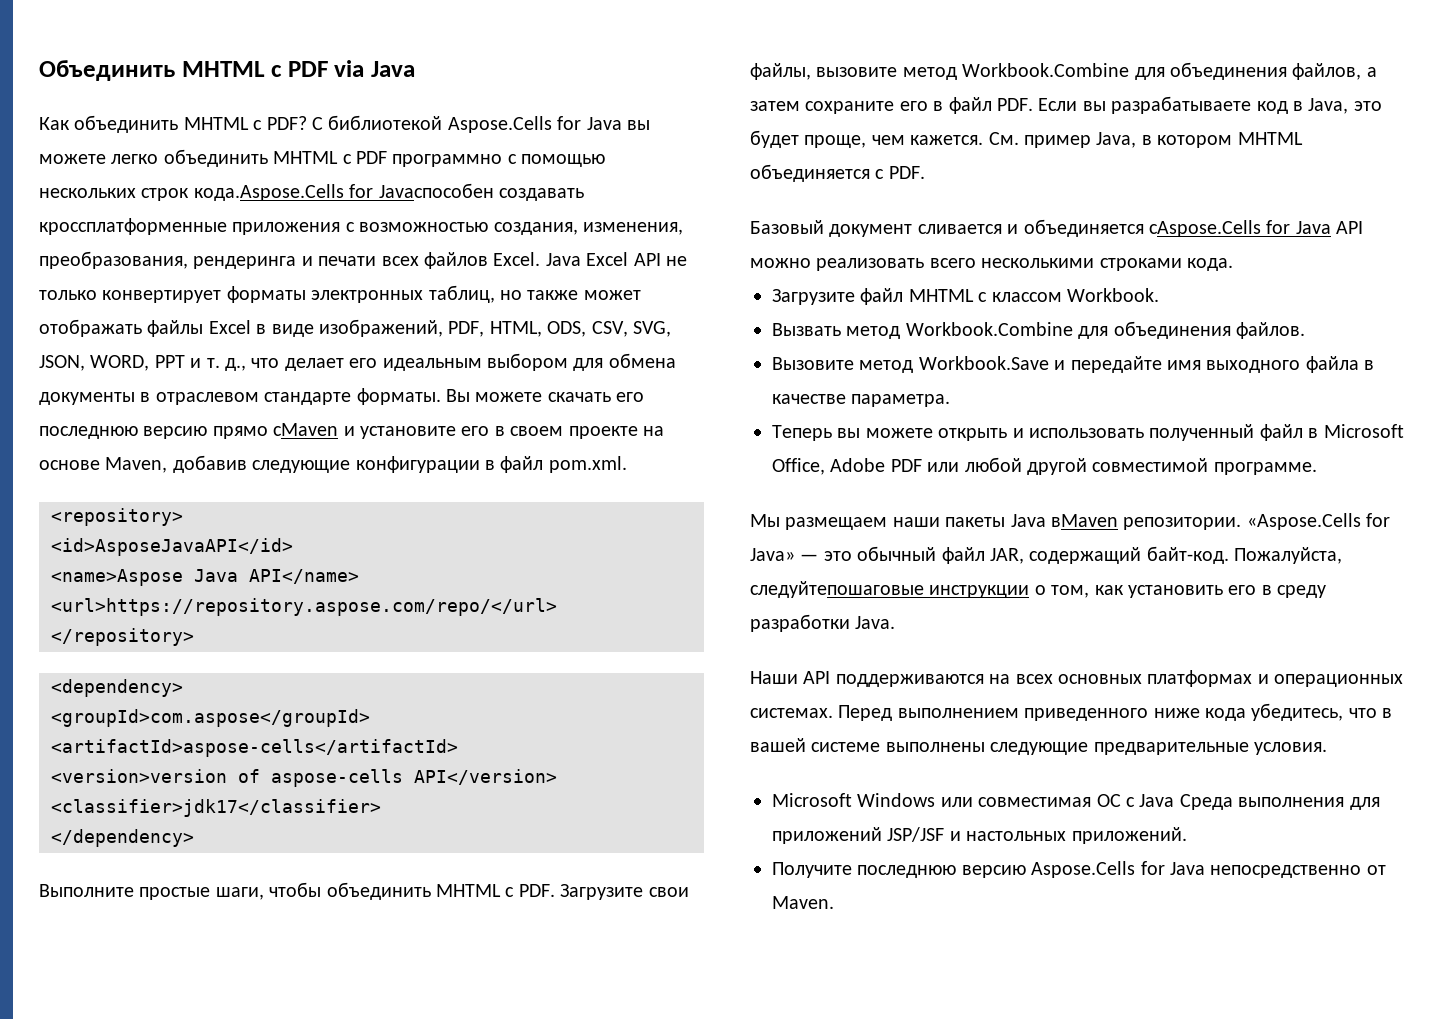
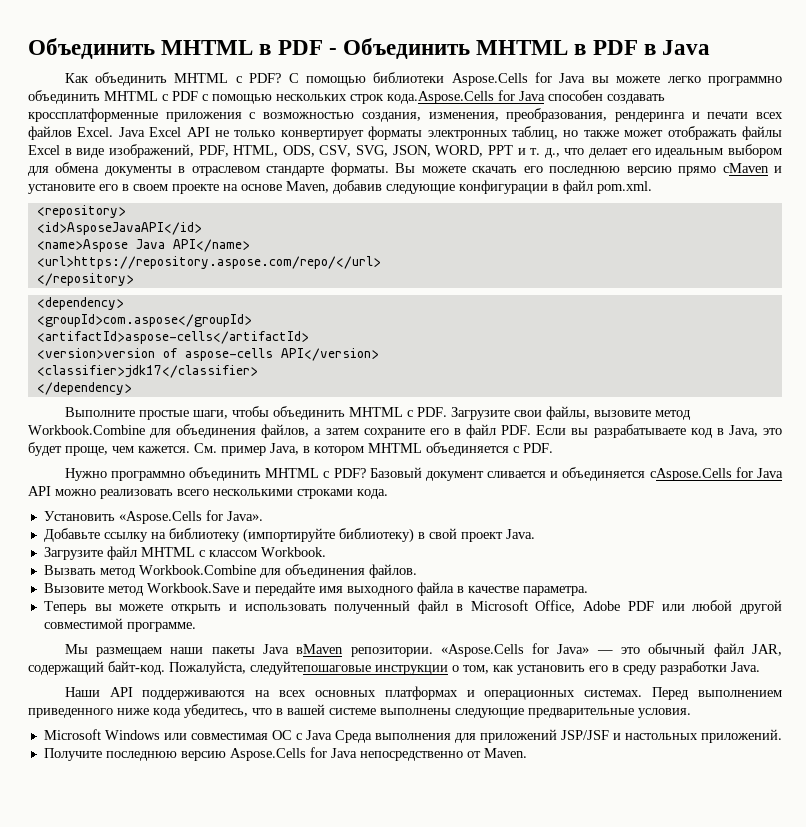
[39,60,365,81] Объединить MHTML с PDF via -> [28,38,656,59] Объединить MHTML в PDF - Объединить MHTML в PDF в
[328,115,443,130] библиотекой -> [305,72,445,86] помощью библиотеки
(159, 159) none -> [708,76,783,86] программно
[392,154,503,167] программно -> (198, 96) none
[378,183,494,198] Javaспособен -> [519,90,603,101] Java способен
(925, 172) none -> [64,467,366,481] Нужно программно объединить MHTML с PDF?
(1233, 264) none -> [43,510,263,524] [43,528,535,543] // Установить «Aspose.Cells for Java». // Добавьте ссылку на библиотеку (импортируйте библиотеку) в свой проект Java.

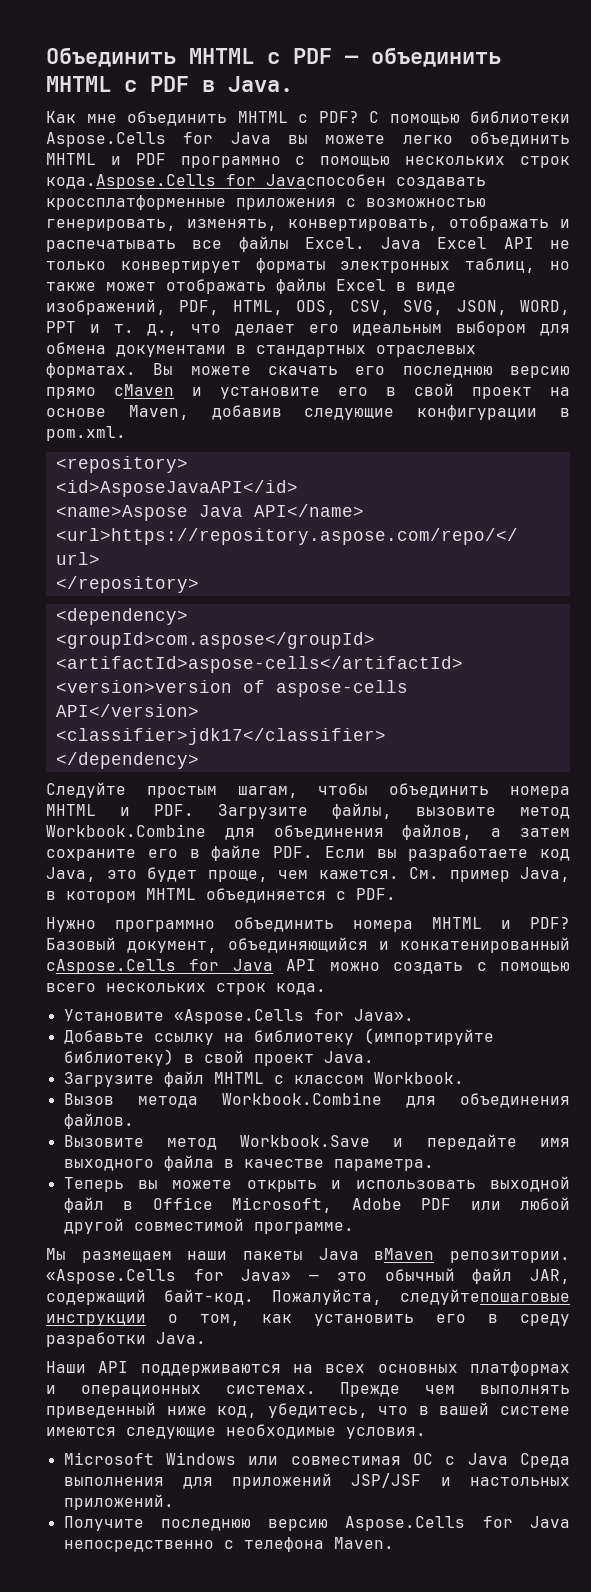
[28,38,587,59] Объединить MHTML в PDF - Объединить MHTML в -> [46,47,501,67] [46,76,137,92] Объединить MHTML с PDF — объединить MHTML с
[662,40,711,55] Java -> [228,76,293,92] Java.
(89, 78) none -> [86,114,117,123] мне
[708,76,783,86] [28,90,198,104] программно объединить MHTML с PDF -> [469,132,570,147] [46,153,281,168] объединить MHTML и PDF программно
[519,90,603,101] Java способен -> [266,174,386,186] Javaспособен
[361,108,784,122] [28,126,72,140] создания, изменения, преобразования, рендеринга и печати всех файлов -> [46,216,570,231] [46,236,289,252] генерировать, изменять, конвертировать, отображать и распечатывать все файлы
[104,162,389,176] документы в отраслевом стандарте форматы. -> [116,345,476,357] [46,363,136,378] документами в стандартных отраслевых форматах.
[133,184,219,194] своем проекте -> [414,383,532,399] свой проект
[563,180,593,194] файл -> (570, 412) none
[64,406,413,420] Выполните простые шаги, чтобы объединить MHTML с -> [46,782,570,798] [46,804,130,816] Следуйте простым шагам, чтобы объединить номера MHTML и
[513,410,542,417] свои -> (308, 811) none
[466,424,497,438] файл -> [211,845,262,861] файле
[593,424,724,438] разрабатываете код в -> [408,846,570,861] разработаете код
[265,467,646,481] MHTML с PDF? Базовый документ сливается и объединяется -> [353,917,570,932] [46,937,570,953] номера MHTML и PDF? Базовый документ, объединяющийся и конкатенированный
[100,489,353,499] реализовать всего несколькими строками -> [393,962,570,974] [46,983,266,995] создать с помощью всего нескольких строк
[43,511,115,521] Установить -> [63,1009,164,1021] Установите
[43,565,136,578] Вызвать метод -> [63,1093,198,1108] Вызов метода
[334,600,411,614] полученный -> [489,1176,570,1192] выходной
[470,600,576,613] Microsoft Office, -> [152,1197,333,1213] Office Microsoft,
[652,687,782,700] [28,708,181,718] Перед выполнением приведенного ниже кода -> [340,1382,570,1397] [46,1402,258,1418] Прежде чем выполнять приведенный ниже код,
[380,708,634,718] выполнены следующие предварительные -> [46,1424,336,1439] имеются следующие необходимые
[466,751,481,758] от -> [223,1537,324,1552] с телефона

